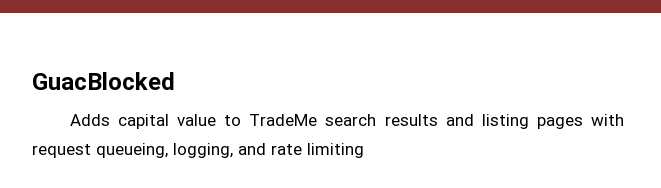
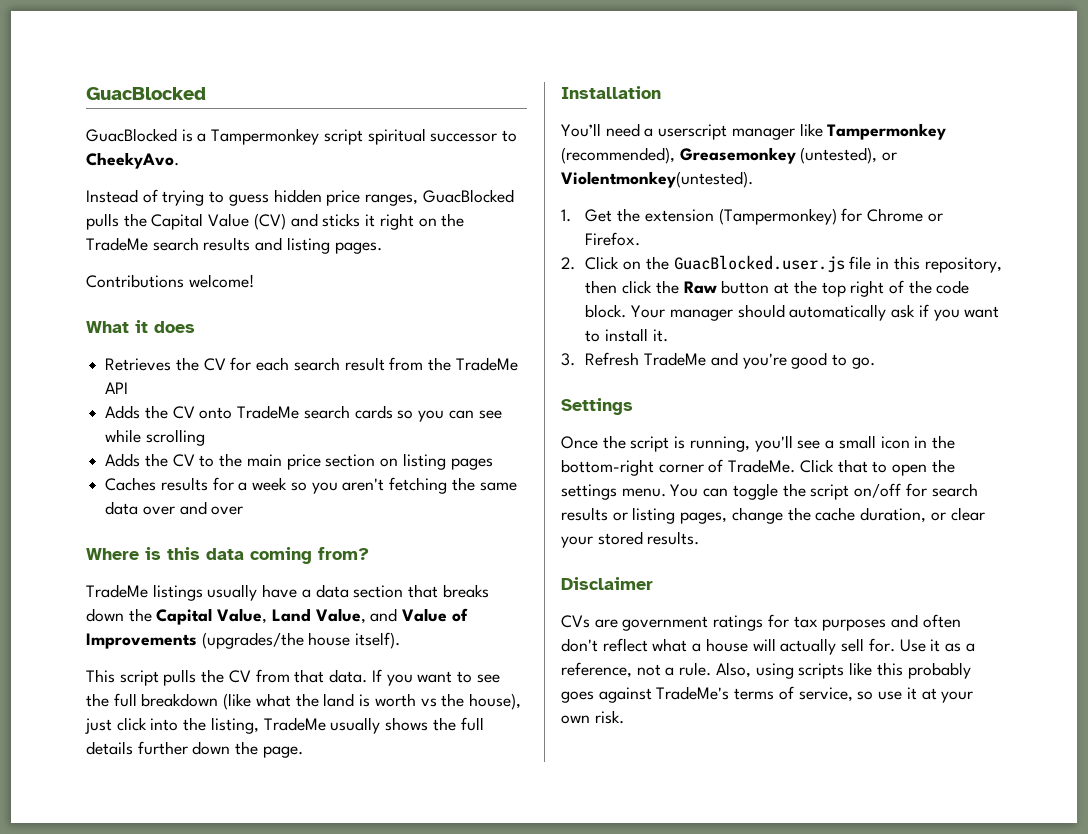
[69,114,242,129] Adds capital value to -> [86,128,518,145] [86,152,179,169] [86,189,514,206] [86,213,465,230] GuacBlocked is a Tampermonkey script spiritual successor to CheekyAvo. // Instead of trying to guess hidden price ranges, GuacBlocked pulls the Capital Value (CV) and sticks it right on the
[536,114,624,129] [32,143,364,158] pages with request queueing, logging, and rate limiting -> [334,242,382,254] [86,274,254,288] [86,320,195,333] [105,357,518,371] [105,382,129,394] [105,405,502,422] [105,429,205,446] [105,453,493,470] [105,477,517,494] [105,501,244,515] [86,547,369,564] [86,584,489,601] [86,608,468,625] [86,632,401,649] [86,669,500,686] [86,693,521,710] [85,717,484,734] [86,741,303,758] [561,86,661,99] [561,123,947,140] [561,147,898,164] [561,171,753,188] [561,208,943,225] [585,232,641,246] [561,255,1002,273] [585,280,970,297] [585,304,1000,321] [585,328,668,342] [561,352,875,369] [561,398,633,415] [561,435,955,452] [561,459,955,476] [561,483,978,500] [561,507,985,524] [561,531,700,548] [561,577,653,590] [561,614,961,631] [561,638,975,655] [561,662,971,679] [561,686,974,703] [561,710,624,724] pages. // Contributions welcome! // What it does // Retrieves the CV for each search result from the TradeMe API // Adds the CV onto TradeMe search cards so you can see while scrolling // Adds the CV to the main price section on listing pages // Caches results for a week so you aren't fetching the same data over and over // Where is this data coming from? // TradeMe listings usually have a data section that breaks down the Capital Value, Land Value, and Value of Improvements (upgrades/the house itself). // This script pulls the CV from that data. If you want to see the full breakdown (like what the land is worth vs the house), just click into the listing, TradeMe usually shows the full details further down the page. // Installation // You’ll need a userscript manager like Tampermonkey (recommended), Greasemonkey (untested), or Violentmonkey(untested). // 1. Get the extension (Tampermonkey) for Chrome or Firefox. // 2. Click on the GuacBlocked.user.js file in this repository, then click the Raw button at the top right of the code block. Your manager should automatically ask if you want to install it. // 3. Refresh TradeMe and you're good to go. // Settings // Once the script is running, you'll see a small icon in the bottom-right corner of TradeMe. Click that to open the settings menu. You can toggle the script on/off for search results or listing pages, change the cache duration, or clear your stored results. // Disclaimer // CVs are government ratings for tax purposes and often don't reflect what a house will actually sell for. Use it as a reference, not a rule. Also, using scripts like this probably goes against TradeMe's terms of service, so use it at your own risk.

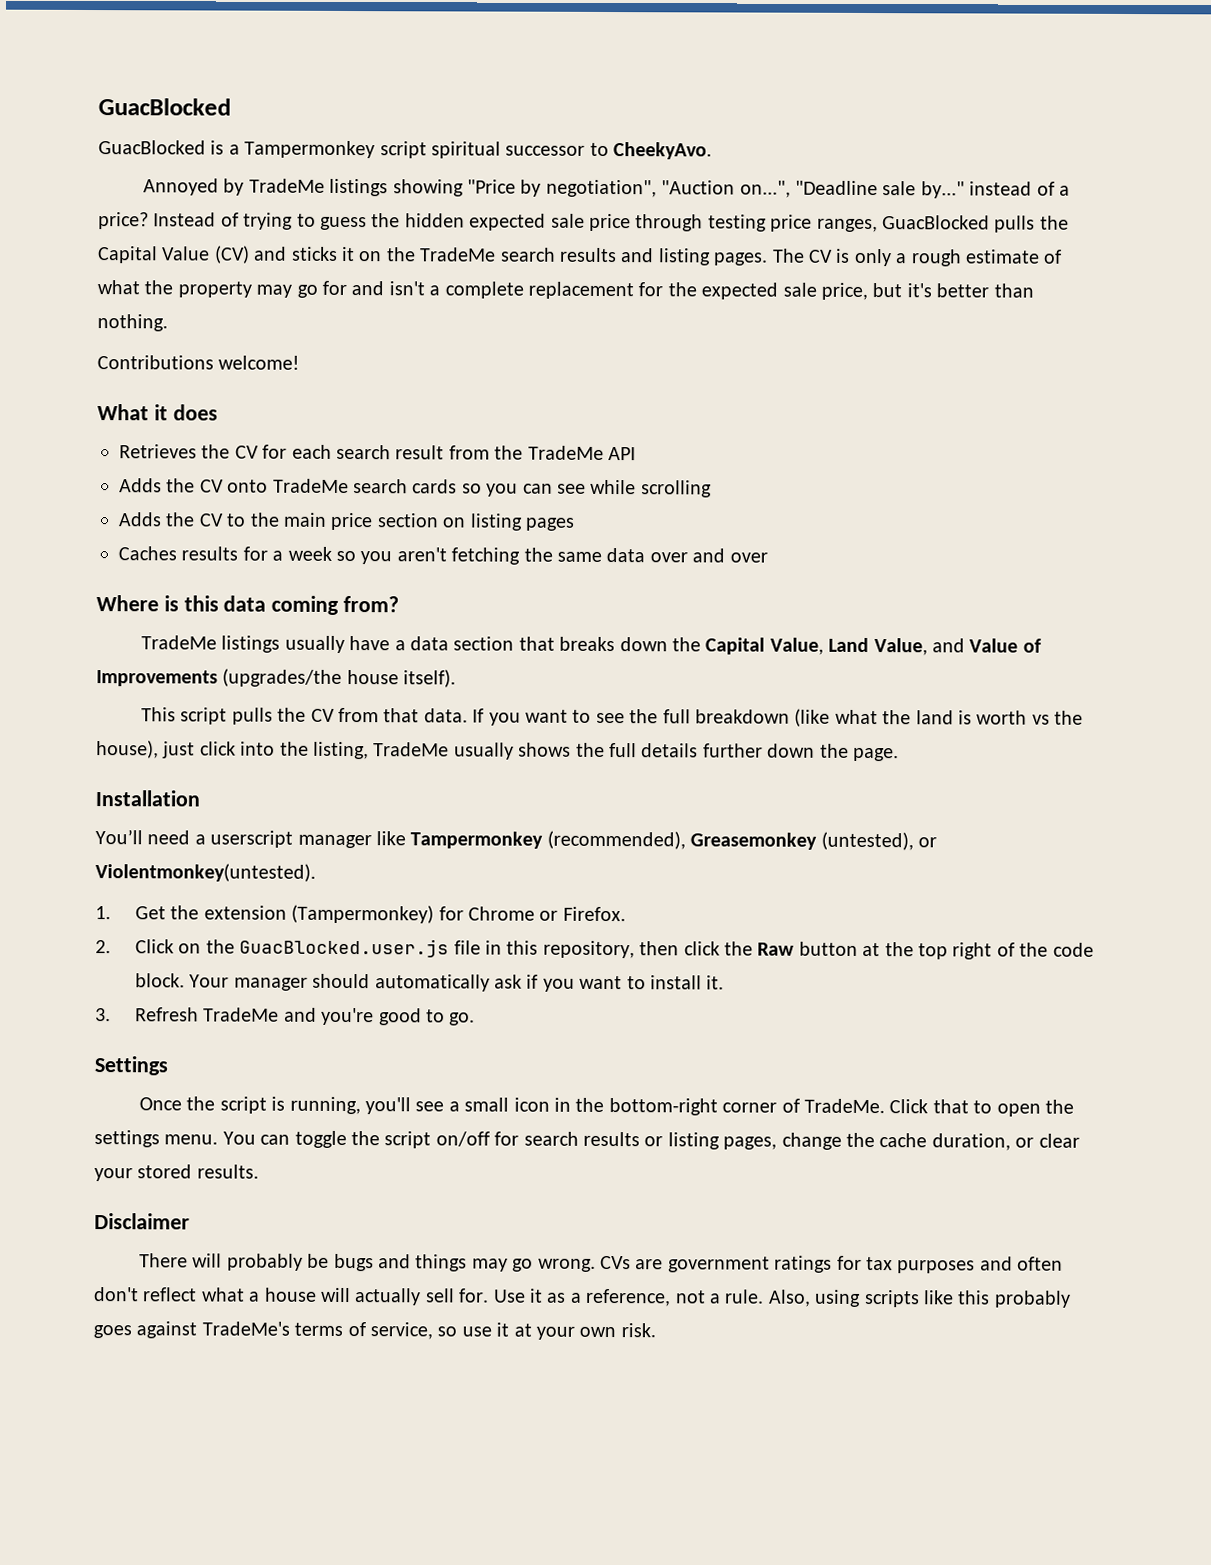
(179, 160) none -> [142,178,1070,199] [98,212,149,230] Annoyed by TradeMe listings showing "Price by negotiation", "Auction on...", "Deadline sale by..." instead of a price?
[273,189,322,203] hidden -> [371,213,767,232] the hidden expected sale price through testing
[379,213,414,230] right -> (355, 254) none
(382, 248) none -> [771,248,1063,267] [97,280,1034,301] [97,314,168,332] The CV is only a rough estimate of what the property may go for and isn't a complete replacement for the expected sale price, but it's better than nothing.
(653, 583) none -> [138,1253,596,1272] There will probably be bugs and things may go wrong.

